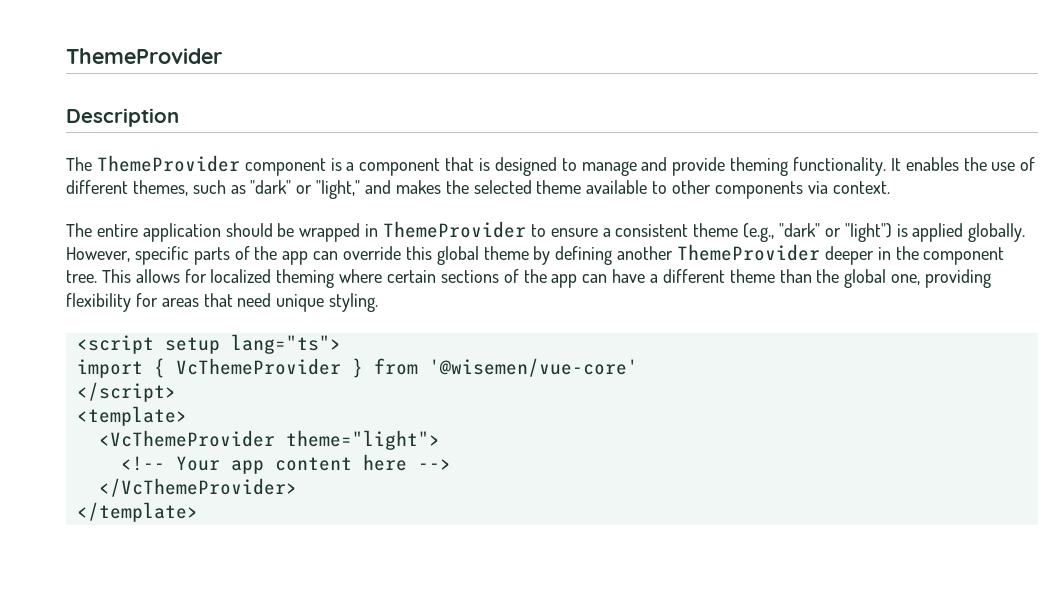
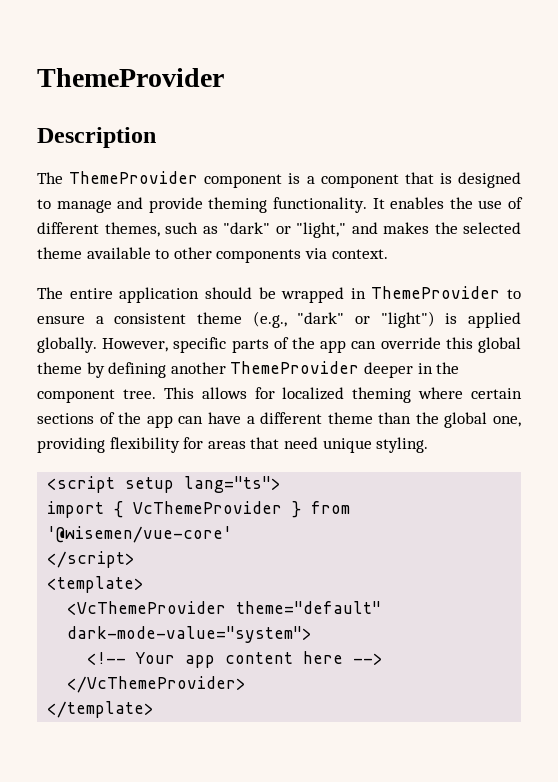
[285,430,440,450] theme="light"> -> [236,601,382,614] [67,626,313,643] theme="default" dark-mode-value="system">

